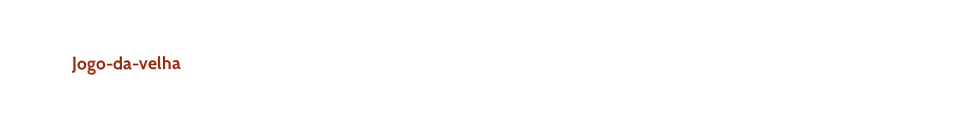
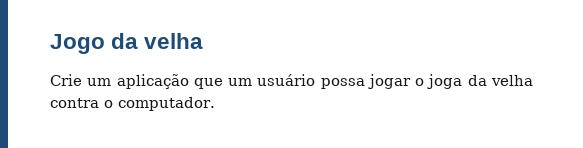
[70,56,182,75] Jogo-da-velha -> [50,33,204,54] [50,74,533,89] [50,97,215,111] Jogo da velha // Crie um aplicação que um usuário possa jogar o joga da velha contra o computador.

